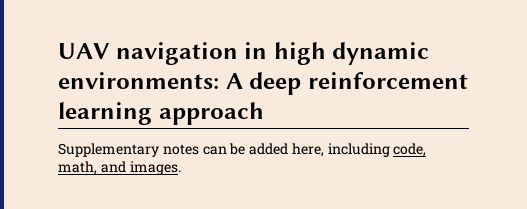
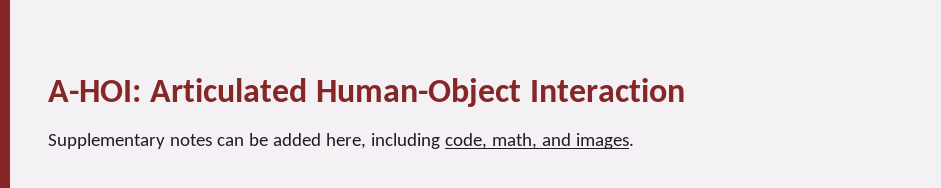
[58,42,430,65] [58,72,468,95] [58,102,264,125] UAV navigation in high dynamic environments: A deep reinforcement learning approach -> [48,78,686,107] A-HOI: Articulated Human-Object Interaction

